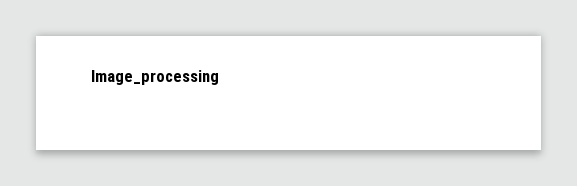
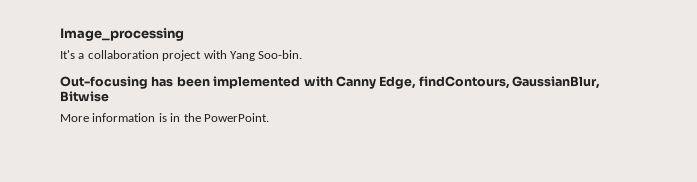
(219, 77) none -> [60,50,303,61] [60,76,600,89] [60,91,109,102] [60,113,269,122] // It's a collaboration project with Yang Soo-bin. // Out-focusing has been implemented with Canny Edge, findContours, GaussianBlur, Bitwise // More information is in the PowerPoint.

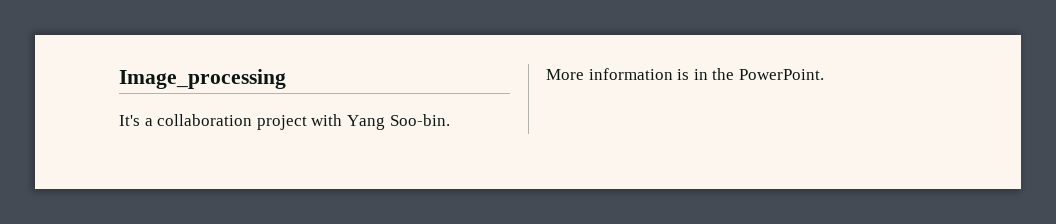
[60,76,600,89] [60,91,109,102] // Out-focusing has been implemented with Canny Edge, findContours, GaussianBlur, Bitwise -> (450, 120) none

